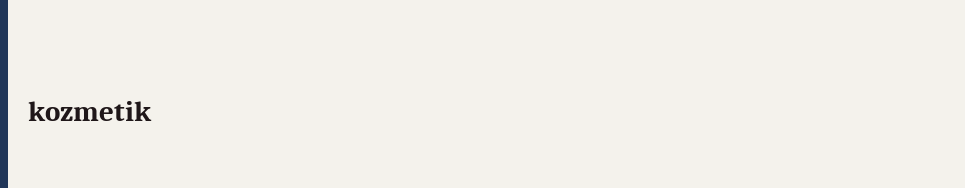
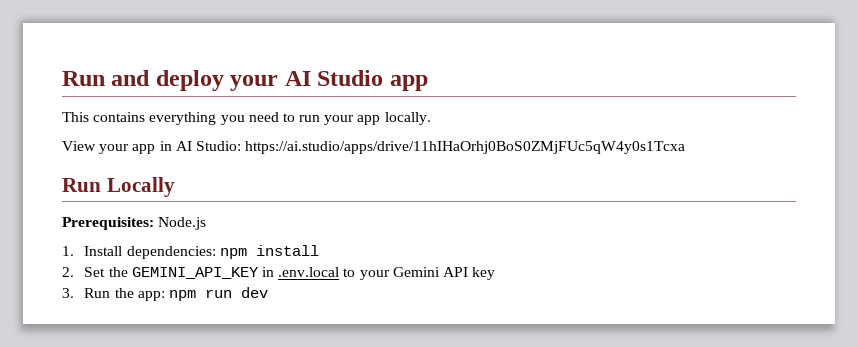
[28,101,152,121] kozmetik -> [62,70,428,91] [62,112,431,125] [62,141,686,154] [62,177,175,197] [62,217,207,230] [62,245,319,259] [62,267,496,280] [62,287,269,301] Run and deploy your AI Studio app // This contains everything you need to run your app locally. // View your app in AI Studio: https://ai.studio/apps/drive/11hIHaOrhj0BoS0ZMjFUc5qW4y0s1Tcxa // Run Locally // Prerequisites: Node.js // 1. Install dependencies: npm install // 2. Set the GEMINI_API_KEY in .env.local to your Gemini API key // 3. Run the app: npm run dev

